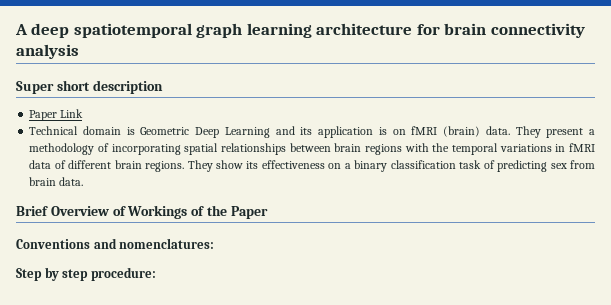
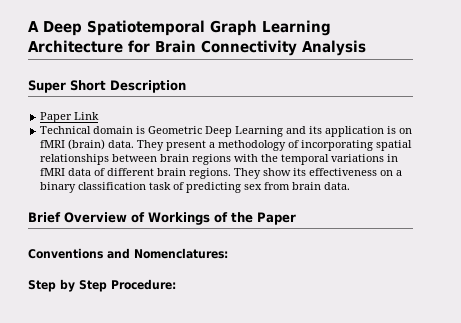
[31,23,585,38] [16,44,79,59] deep spatiotemporal graph learning architecture for brain connectivity analysis -> [43,20,331,36] [28,40,366,56] Deep Spatiotemporal Graph Learning Architecture for Brain Connectivity Analysis
[56,80,163,94] short description -> [70,80,186,93] Short Description
[119,238,215,249] nomenclatures: -> [134,248,228,259] Nomenclatures:
[62,267,156,281] step procedure: -> [79,279,176,292] Step Procedure:

